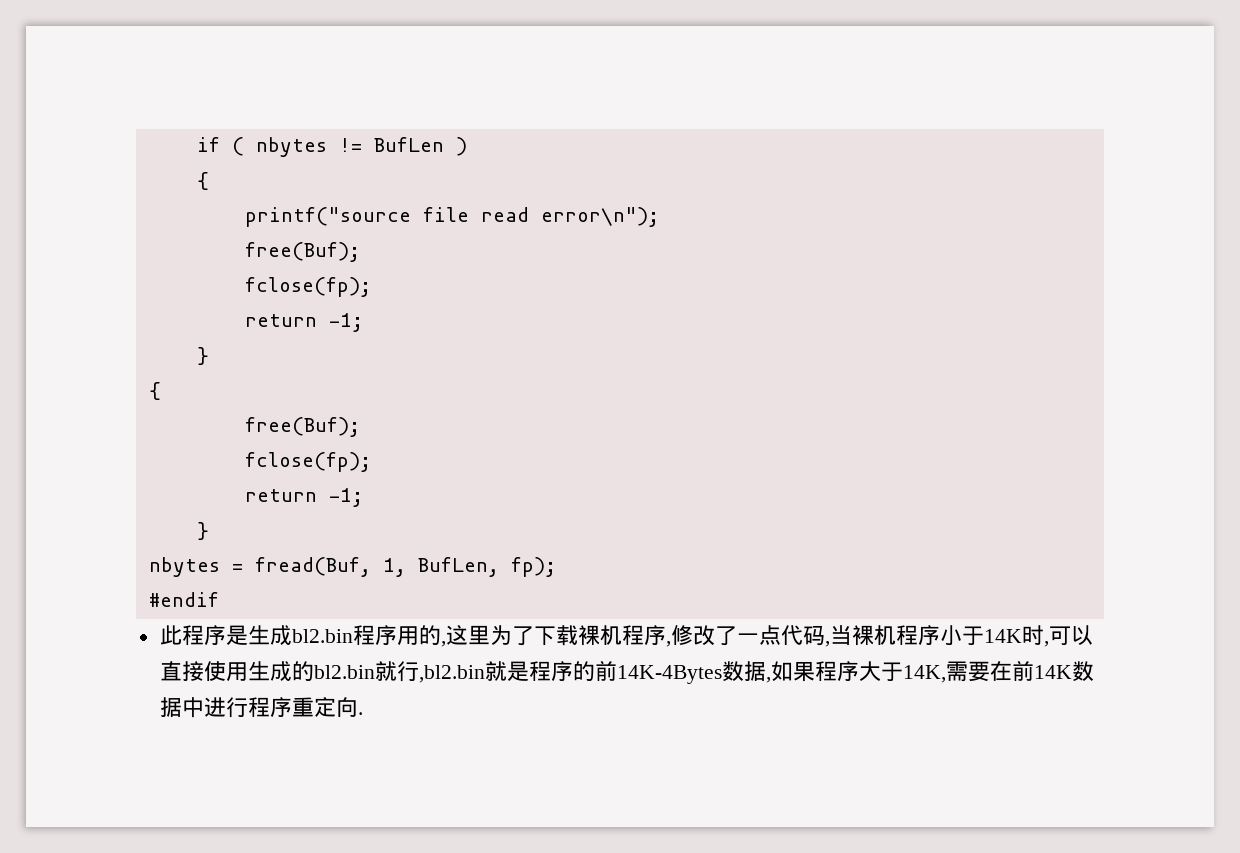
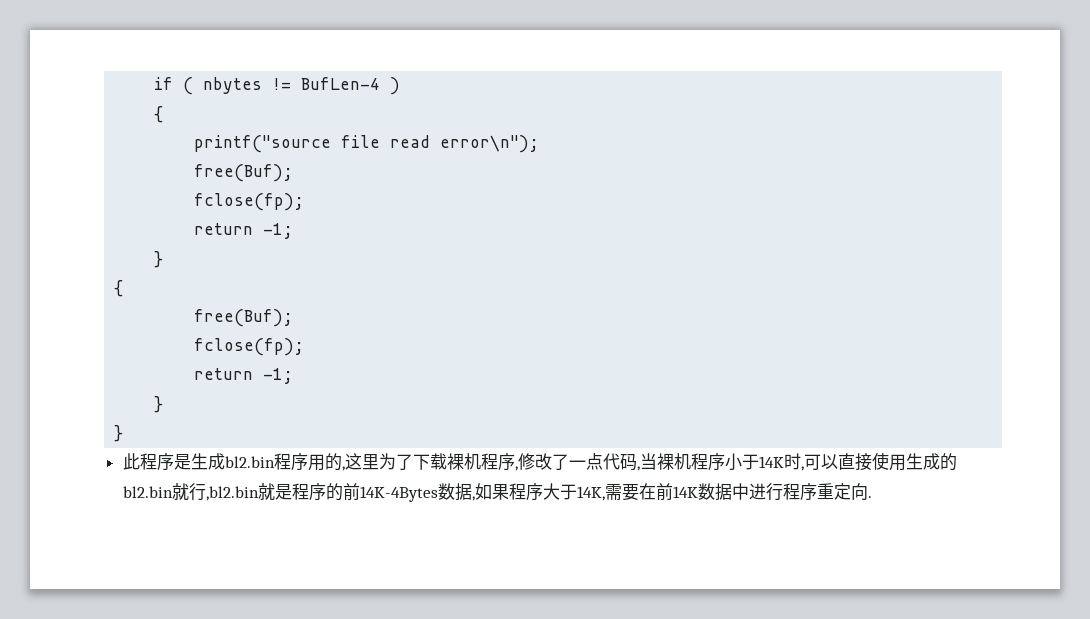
[373,137,444,152] BufLen -> [301,77,381,90] BufLen-4
[148,557,556,577] [148,592,219,607] nbytes = fread(Buf, 1, BufLen, fp); // #endif -> [114,425,124,442] }

